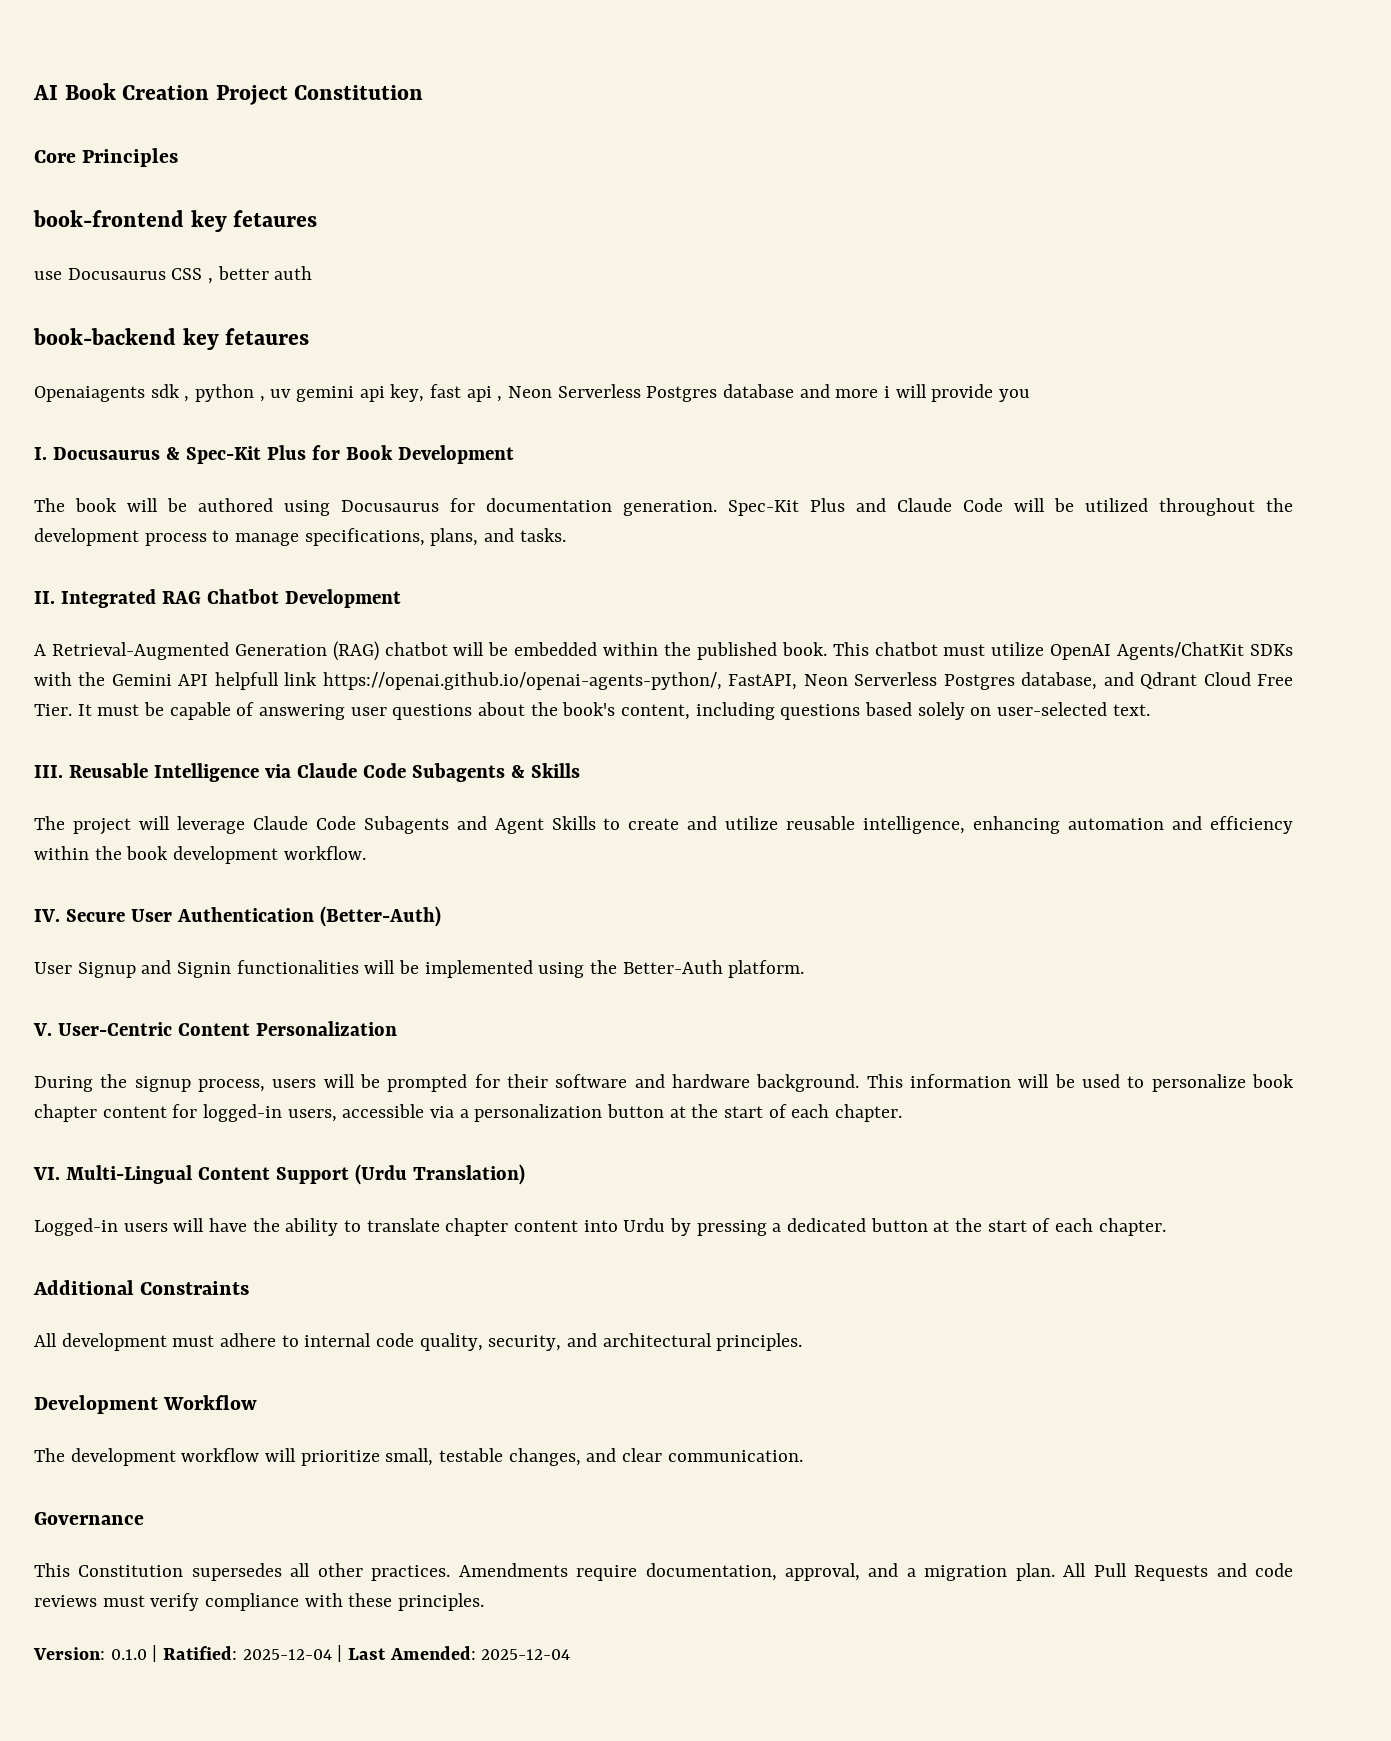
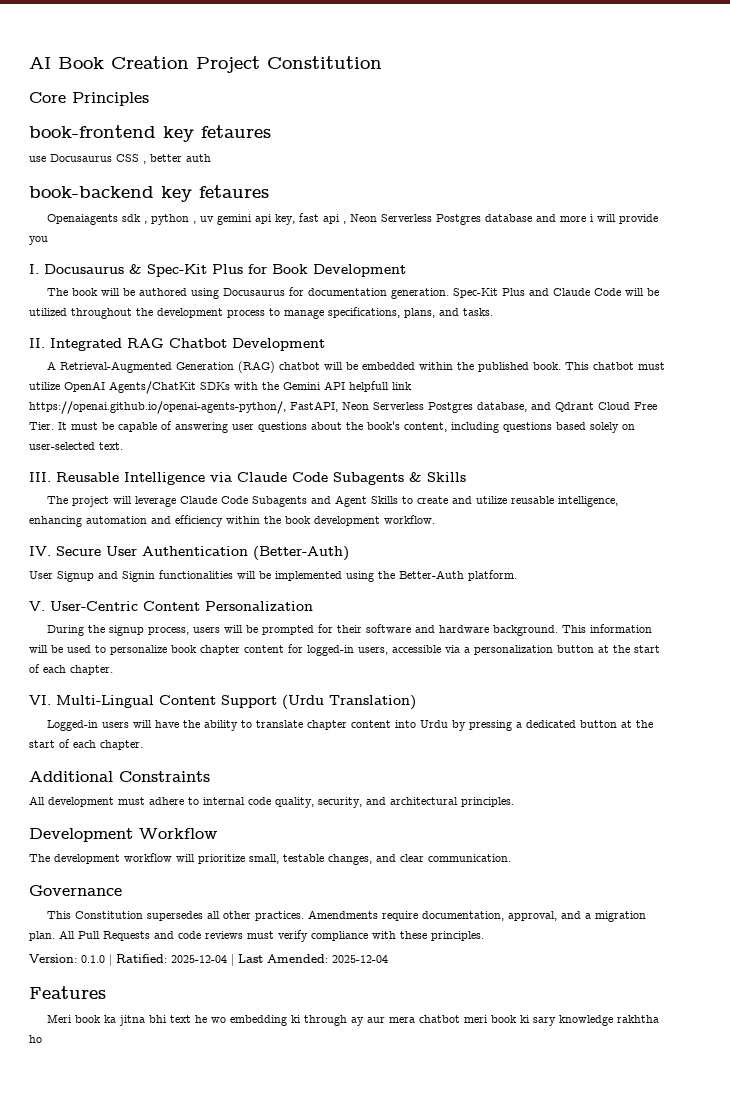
(571, 1654) none -> [29,986,106,999] [47,1014,660,1026] [29,1035,42,1043] // Features // Meri book ka jitna bhi text he wo embedding ki through ay aur mera chatbot meri book ki sary knowledge rakhtha ho

